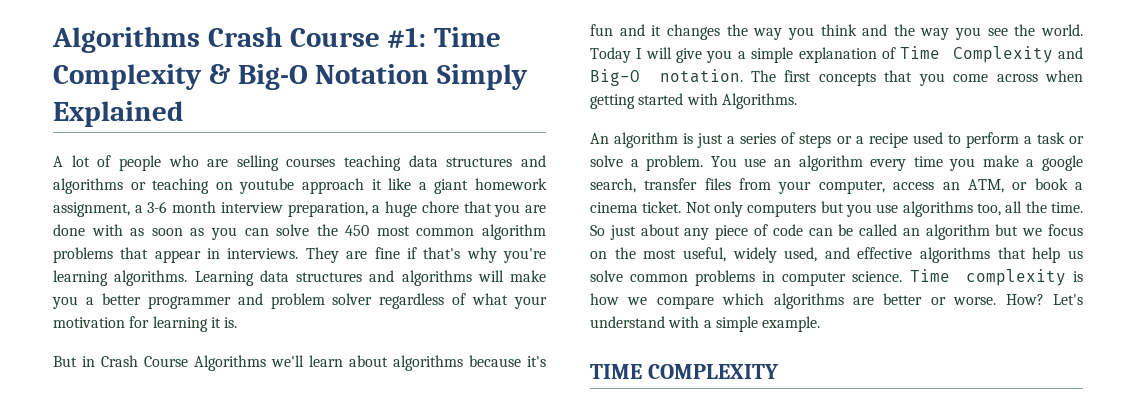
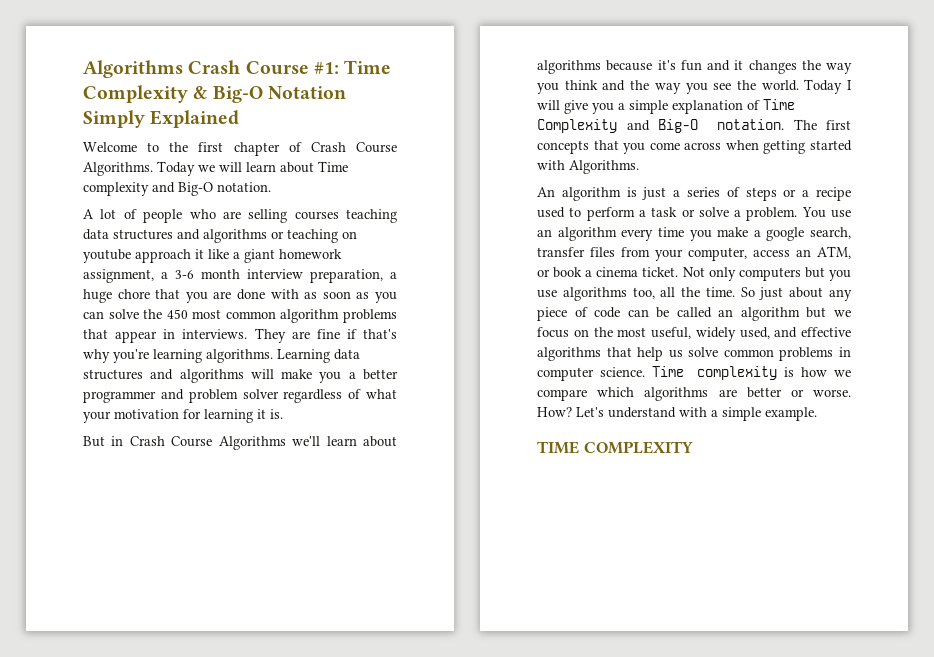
(184, 114) none -> [83,142,397,156] [83,161,348,176] [83,182,271,196] // Welcome to the first chapter of Crash Course Algorithms. Today we will learn about Time complexity and Big-O notation.

